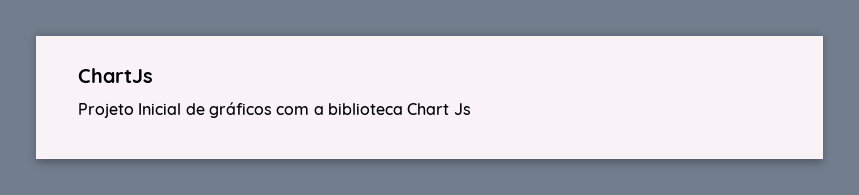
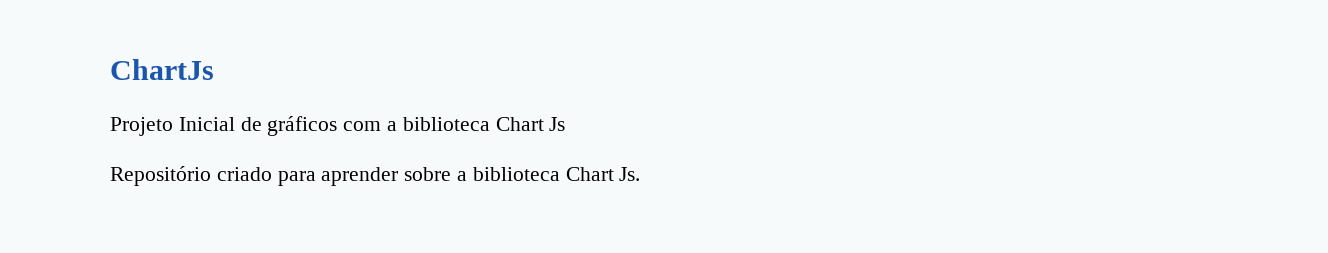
(471, 109) none -> [110,166,641,186] // Repositório criado para aprender sobre a biblioteca Chart Js.

